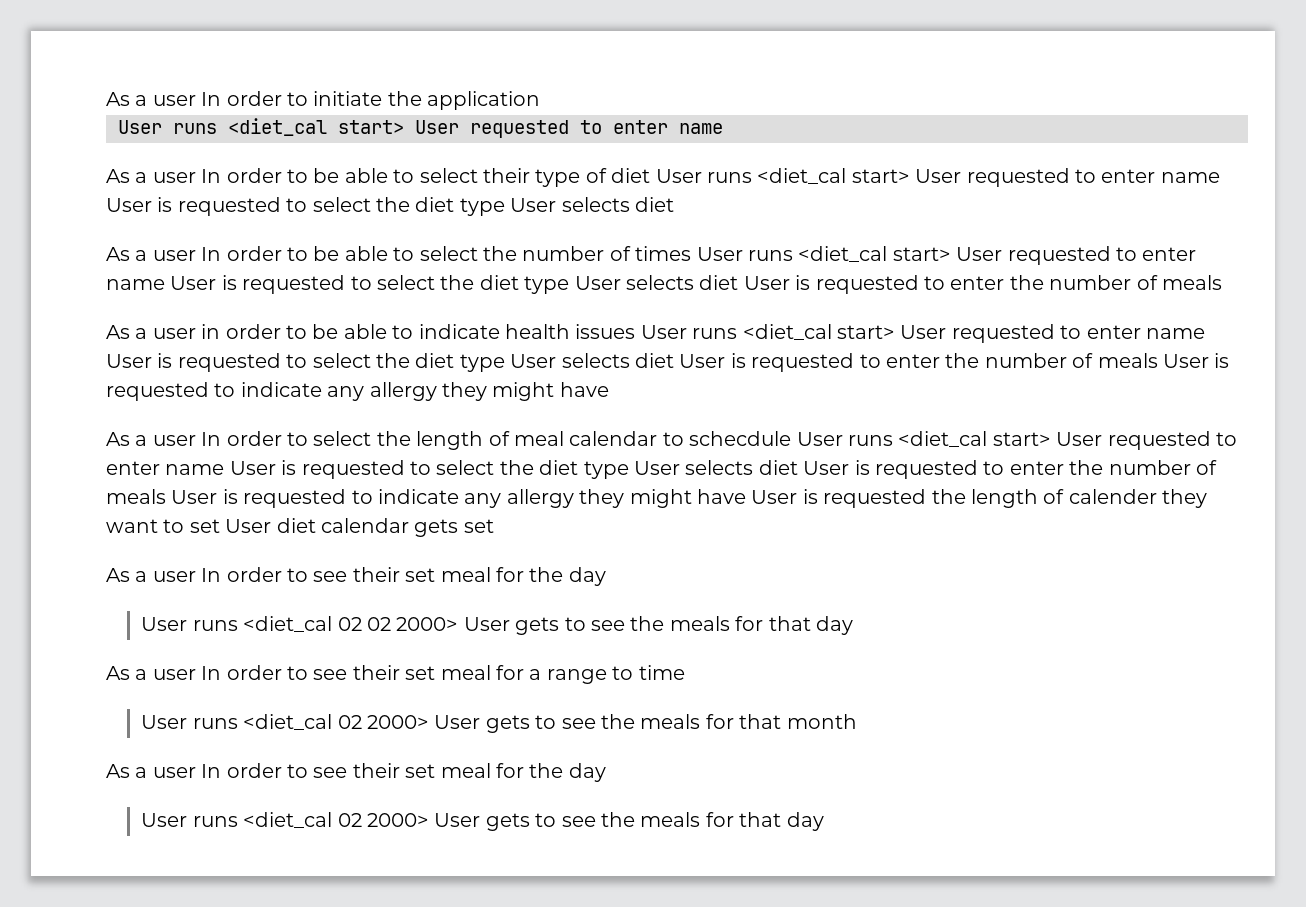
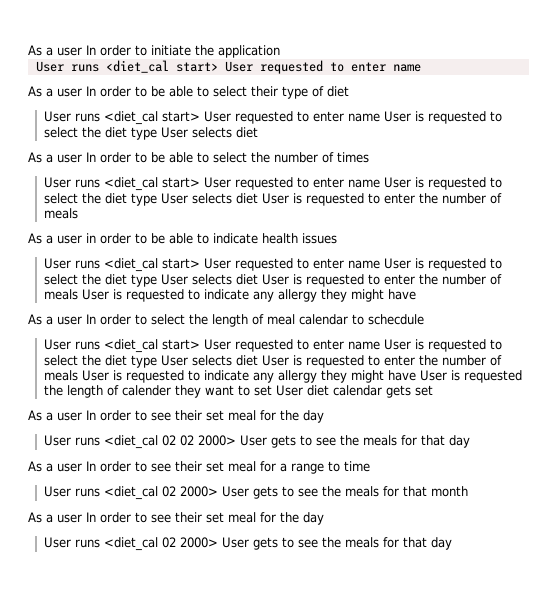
(651, 175) none -> (349, 91) //
(692, 253) none -> (369, 157) //
(636, 331) none -> (337, 238) //
(792, 438) none -> (424, 319) //

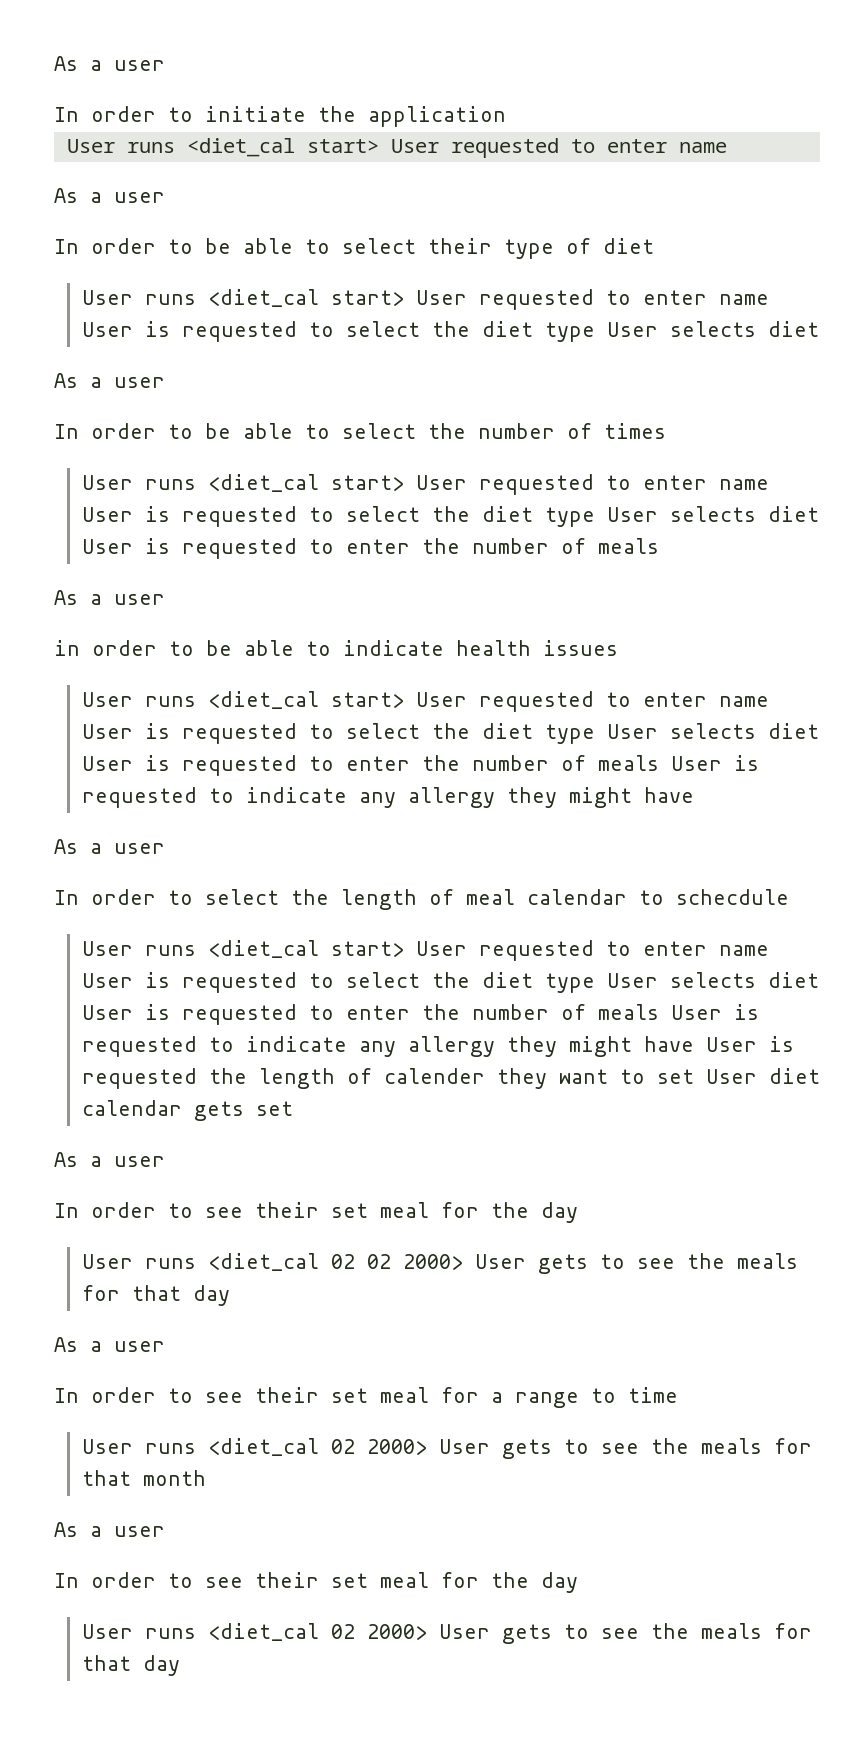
[28,45,82,56] As a user -> [54,56,165,71] As a user //
(82, 92) none -> (165, 197) //
(82, 158) none -> (165, 382) //
(82, 239) none -> (165, 599) //
(82, 320) none -> (165, 848) //
(82, 416) none -> (165, 1161) //
(82, 467) none -> (165, 1346) //
(82, 518) none -> (165, 1531) //

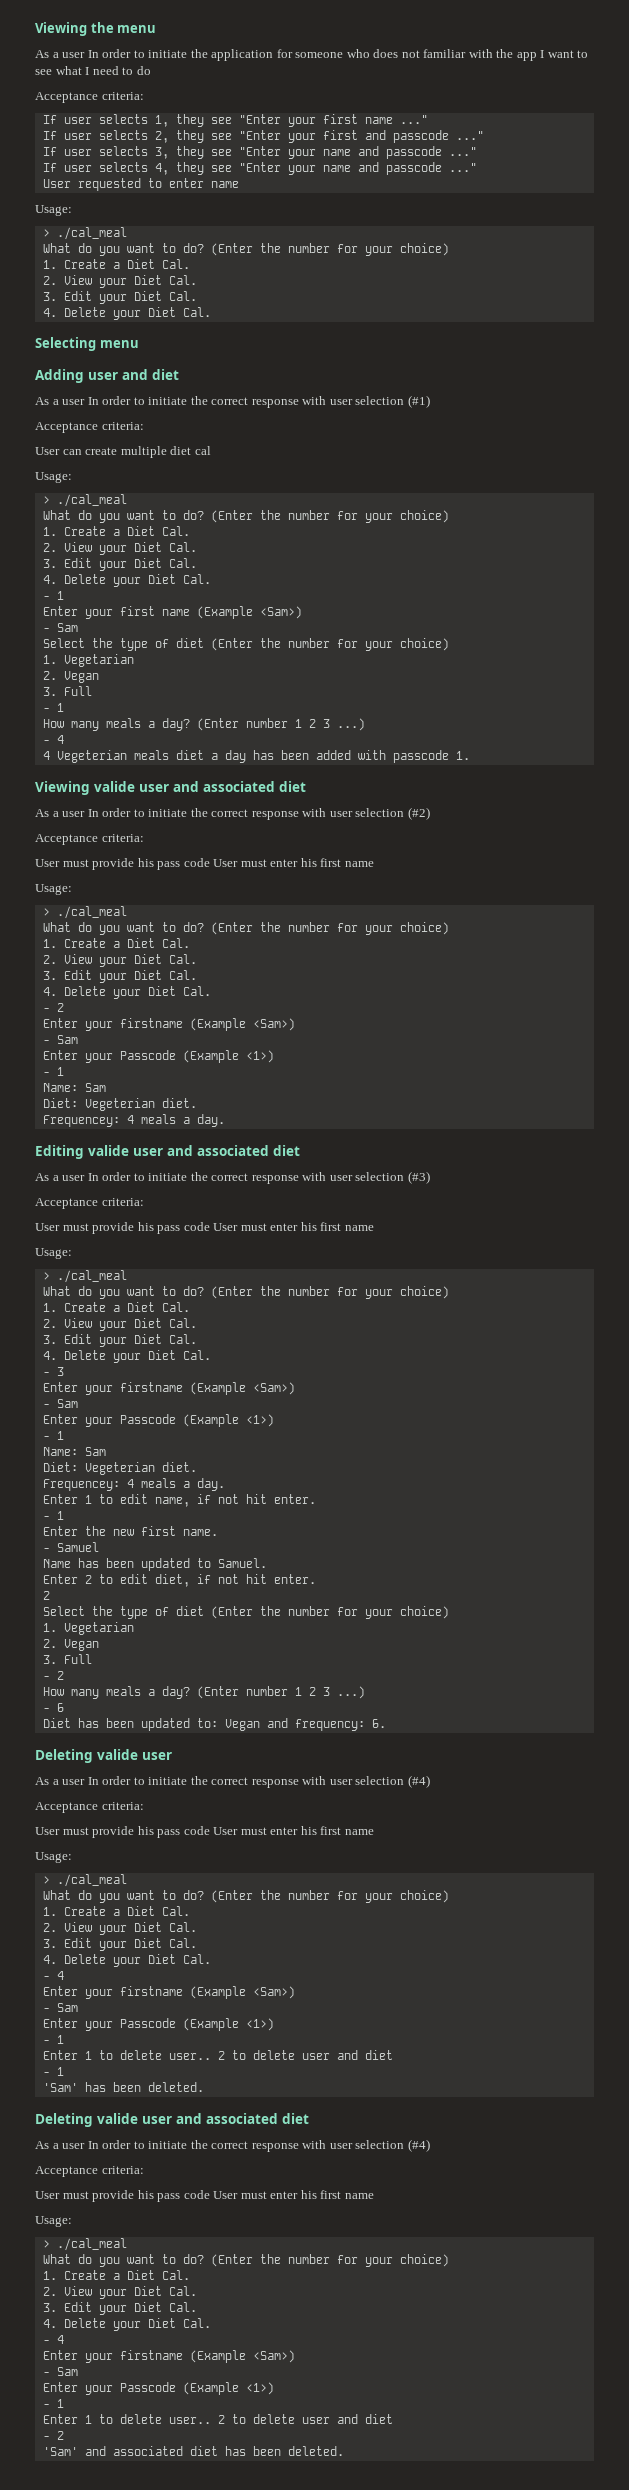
[54,56,165,71] As a user // -> [35,22,157,36] [35,50,86,58] Viewing the menu // As a user
[66,138,379,157] // User runs <diet_cal start> -> [276,49,589,61] [35,66,151,75] [35,92,144,103] [42,114,428,127] [42,130,484,143] [42,146,477,159] [42,162,477,175] for someone who does not familiar with the app I want to see what I need to do // Acceptance criteria: // If user selects 1, they see "Enter your first name ..." // If user selects 2, they see "Enter your first and passcode ..." // If user selects 3, they see "Enter your name and passcode ..." // If user selects 4, they see "Enter your name and passcode ..." //
[54,188,165,203] [54,238,654,259] [81,289,769,310] [81,321,819,342] [54,373,165,388] [54,423,666,439] [81,474,769,495] [81,506,819,527] [81,538,659,559] [54,590,165,605] [54,640,618,656] [81,691,769,712] [81,723,819,744] [81,755,759,776] [81,787,694,808] [54,839,165,854] [54,889,789,910] [81,940,769,961] [81,972,819,993] [81,1004,759,1025] [81,1036,794,1057] [81,1068,820,1089] [81,1100,293,1121] [54,1152,165,1167] [54,1202,578,1223] [81,1253,798,1274] [81,1285,230,1306] [54,1337,165,1352] [54,1387,678,1408] [81,1438,812,1459] [81,1470,206,1486] [54,1522,165,1537] [54,1572,578,1593] [81,1623,812,1644] [81,1655,180,1676] As a user // In order to be able to select their type of diet // User runs <diet_cal start> User requested to enter name User is requested to select the diet type User selects diet // As a user // In order to be able to select the number of times // User runs <diet_cal start> User requested to enter name User is requested to select the diet type User selects diet User is requested to enter the number of meals // As a user // in order to be able to indicate health issues // User runs <diet_cal start> User requested to enter name User is requested to select the diet type User selects diet User is requested to enter the number of meals User is requested to indicate any allergy they might have // As a user // In order to select the length of meal calendar to schecdule // User runs <diet_cal start> User requested to enter name User is requested to select the diet type User selects diet User is requested to enter the number of meals User is requested to indicate any allergy they might have User is requested the length of calender they want to set User diet calendar gets set // As a user // In order to see their set meal for the day // User runs <diet_cal 02 02 2000> User gets to see the meals for that day // As a user // In order to see their set meal for a range to time // User runs <diet_cal 02 2000> User gets to see the meals for that month // As a user // In order to see their set meal for the day // User runs <diet_cal 02 2000> User gets to see the meals for that day -> [35,205,72,216] [42,227,127,240] [42,243,449,256] [42,259,190,269] [42,275,197,288] [42,291,197,304] [42,307,211,320] [35,337,139,351] [35,369,179,383] [35,395,430,408] [35,422,144,433] [35,446,211,458] [35,472,72,483] [42,494,127,507] [42,510,449,523] [42,526,190,536] [42,542,197,555] [42,558,197,571] [42,574,211,587] [42,591,64,600] [42,606,302,619] [42,623,78,632] [42,638,449,651] [42,654,134,667] [42,671,99,683] [42,686,92,696] [42,703,64,712] [42,718,365,731] [42,735,64,744] [42,750,470,763] [35,781,306,795] [35,807,430,820] [35,834,144,845] [35,858,374,870] [35,884,72,895] [42,906,127,919] [42,922,449,935] [42,938,190,948] [42,954,197,967] [42,970,197,983] [42,986,211,999] [42,1003,64,1012] [42,1018,295,1031] [42,1035,78,1044] [42,1050,274,1063] [42,1067,64,1076] [42,1083,106,1092] [42,1098,197,1111] [42,1114,225,1127] [35,1145,300,1159] [35,1171,430,1184] [35,1198,144,1209] [35,1222,374,1234] [35,1248,72,1259] [42,1270,127,1283] [42,1286,449,1299] [42,1302,190,1312] [42,1318,197,1331] [42,1334,197,1347] [42,1350,211,1363] [42,1367,64,1376] [42,1382,295,1395] [42,1399,78,1408] [42,1414,274,1427] [42,1431,64,1440] [42,1447,106,1456] [42,1462,197,1475] [42,1478,225,1491] [42,1494,316,1507] [42,1511,64,1520] [42,1526,218,1536] [42,1542,99,1552] [42,1558,267,1571] [42,1574,316,1587] [42,1591,50,1600] [42,1606,449,1619] [42,1622,134,1635] [42,1639,99,1651] [42,1654,92,1664] [42,1671,64,1680] [42,1686,365,1699] [42,1703,64,1712] [42,1718,386,1731] [35,1749,172,1763] [35,1775,430,1788] [35,1802,144,1813] [35,1826,374,1838] [35,1852,72,1863] [42,1874,127,1887] [42,1890,449,1903] [42,1906,190,1916] [42,1922,197,1935] [42,1938,197,1951] [42,1954,211,1967] [42,1971,64,1980] [42,1986,295,1999] [42,2003,78,2012] [42,2018,274,2031] [42,2035,64,2044] [42,2050,393,2060] [42,2067,64,2076] [42,2082,204,2092] [35,2113,309,2127] [35,2139,430,2152] [35,2166,144,2177] [35,2190,374,2202] [35,2216,72,2227] [42,2238,127,2251] [42,2254,449,2267] [42,2270,190,2280] [42,2286,197,2299] [42,2302,197,2315] [42,2318,211,2331] [42,2335,64,2344] [42,2350,295,2363] [42,2367,78,2376] [42,2382,274,2395] [42,2399,64,2408] [42,2414,393,2424] [42,2431,64,2440] [42,2446,344,2456] Usage: // > ./cal_meal // What do you want to do? (Enter the number for your choice) // 1. Create a Diet Cal. // 2. View your Diet Cal. // 3. Edit your Diet Cal. // 4. Delete your Diet Cal. // Selecting menu // Adding user and diet // As a user In order to initiate the correct response with user selection (#1) // Acceptance criteria: // User can create multiple diet cal // Usage: // > ./cal_meal // What do you want to do? (Enter the number for your choice) // 1. Create a Diet Cal. // 2. View your Diet Cal. // 3. Edit your Diet Cal. // 4. Delete your Diet Cal. // - 1 // Enter your first name (Example <Sam>) // - Sam // Select the type of diet (Enter the number for your choice) // 1. Vegetarian // 2. Vegan // 3. Full // - 1 // How many meals a day? (Enter number 1 2 3 ...) // - 4 // 4 Vegeterian meals diet a day has been added with passcode 1. // Viewing valide user and associated diet // As a user In order to initiate the correct response with user selection (#2) // Acceptance criteria: // User must provide his pass code User must enter his first name // Usage: // > ./cal_meal // What do you want to do? (Enter the number for your choice) // 1. Create a Diet Cal. // 2. View your Diet Cal. // 3. Edit your Diet Cal. // 4. Delete your Diet Cal. // - 2 // Enter your firstname (Example <Sam>) // - Sam // Enter your Passcode (Example <1>) // - 1 // Name: Sam // Diet: Vegeterian diet. // Frequencey: 4 meals a day. // Editing valide user and associated diet // As a user In order to initiate the correct response with user selection (#3) // Acceptance criteria: // User must provide his pass code User must enter his first name // Usage: // > ./cal_meal // What do you want to do? (Enter the number for your choice) // 1. Create a Diet Cal. // 2. View your Diet Cal. // 3. Edit your Diet Cal. // 4. Delete your Diet Cal. // - 3 // Enter your firstname (Example <Sam>) // - Sam // Enter your Passcode (Example <1>) // - 1 // Name: Sam // Diet: Vegeterian diet. // Frequencey: 4 meals a day. // Enter 1 to edit name, if not hit enter. // - 1 // Enter the new first name. // - Samuel // Name has been updated to Samuel. // Enter 2 to edit diet, if not hit enter. // 2 // Select the type of diet (Enter the number for your choice) // 1. Vegetarian // 2. Vegan // 3. Full // - 2 // How many meals a day? (Enter number 1 2 3 ...) // - 6 // Diet has been updated to: Vegan and frequency: 6. // Deleting valide user // As a user In order to initiate the correct response with user selection (#4) // Acceptance criteria: // User must provide his pass code User must enter his first name // Usage: // > ./cal_meal // What do you want to do? (Enter the number for your choice) // 1. Create a Diet Cal. // 2. View your Diet Cal. // 3. Edit your Diet Cal. // 4. Delete your Diet Cal. // - 4 // Enter your firstname (Example <Sam>) // - Sam // Enter your Passcode (Example <1>) // - 1 // Enter 1 to delete user.. 2 to delete user and diet // - 1 // 'Sam' has been deleted. // Deleting valide user and associated diet // As a user In order to initiate the correct response with user selection (#4) // Acceptance criteria: // User must provide his pass code User must enter his first name // Usage: // > ./cal_meal // What do you want to do? (Enter the number for your choice) // 1. Create a Diet Cal. // 2. View your Diet Cal. // 3. Edit your Diet Cal. // 4. Delete your Diet Cal. // - 4 // Enter your firstname (Example <Sam>) // - Sam // Enter your Passcode (Example <1>) // - 1 // Enter 1 to delete user.. 2 to delete user and diet // - 2 // 'Sam' and associated diet has been deleted.

